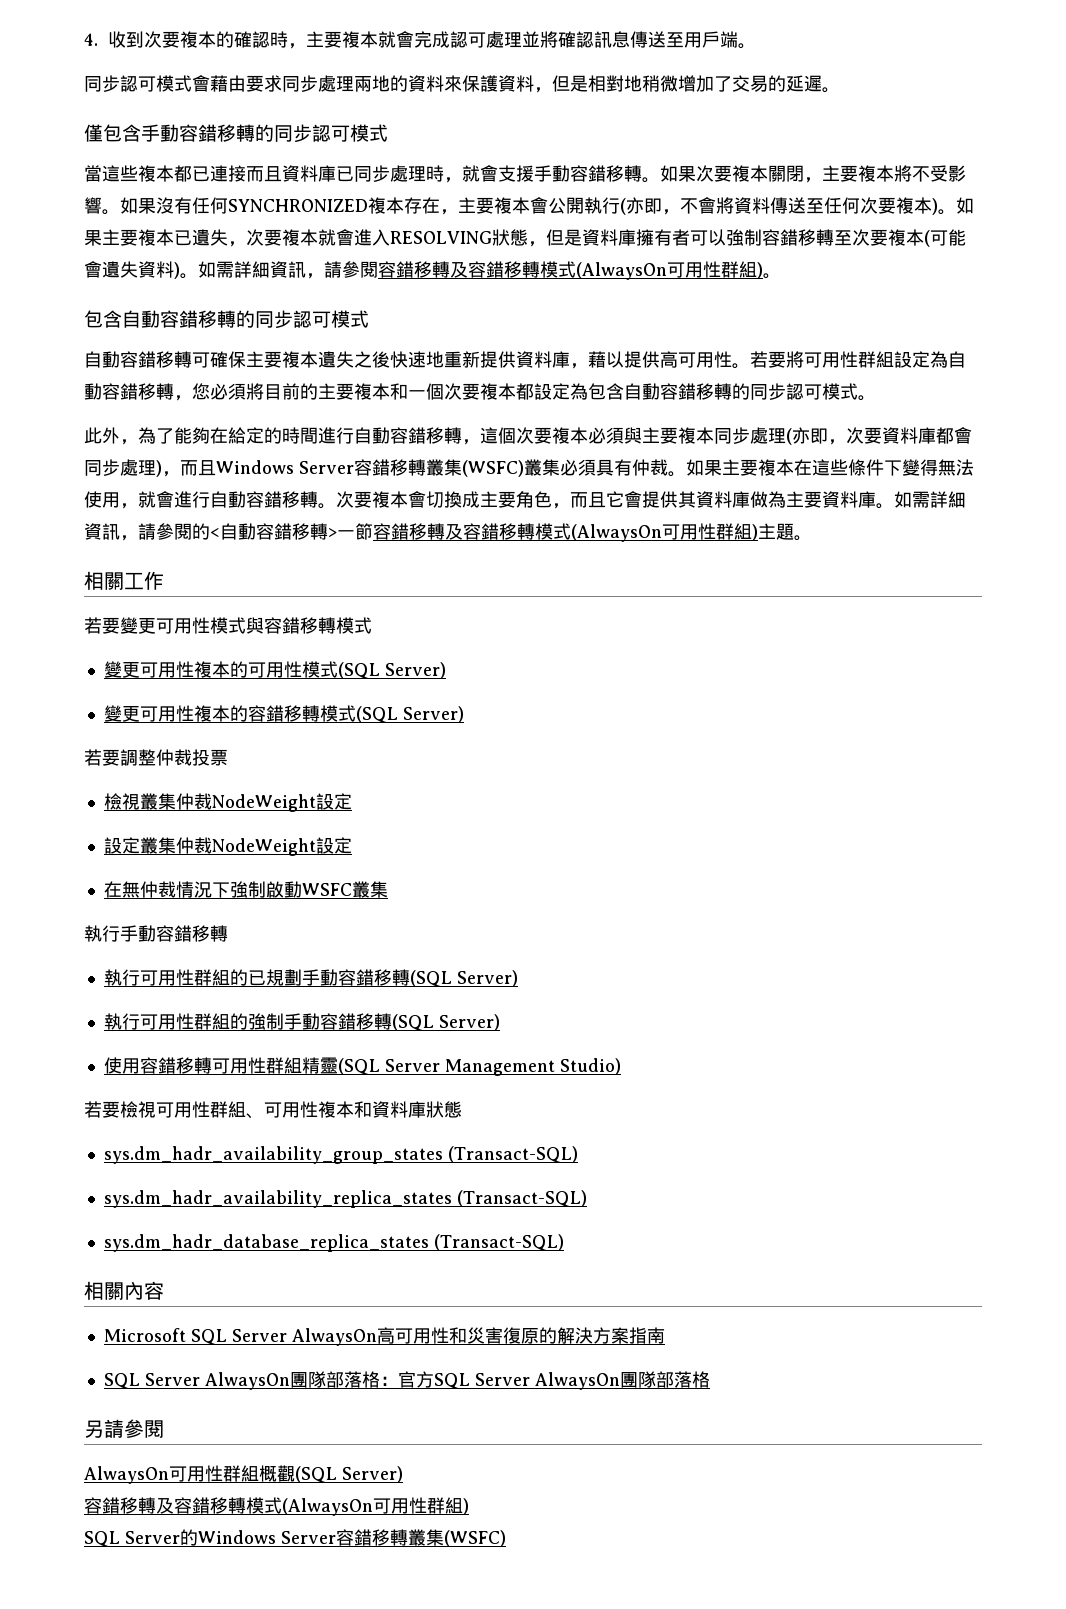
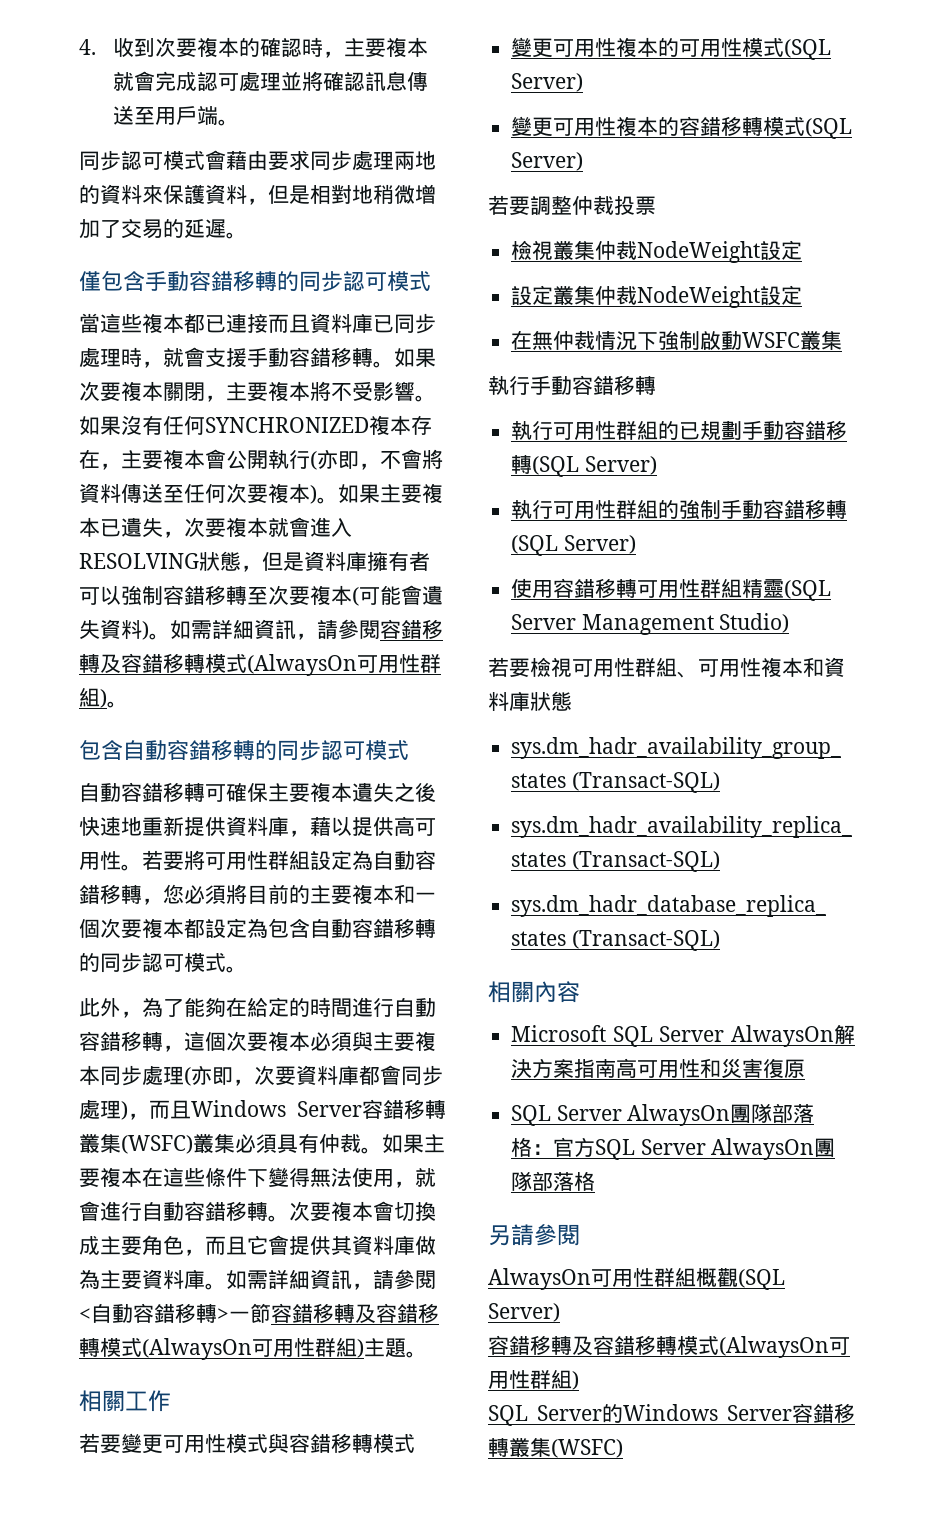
[192,523,210,540] 的 -> (436, 1279) none
(377, 1337) none -> [834,1024,855,1044] [511,1058,617,1078] 解決方案指南
[538,1327,665,1344] 的解決方案指南 -> (806, 1068) none

